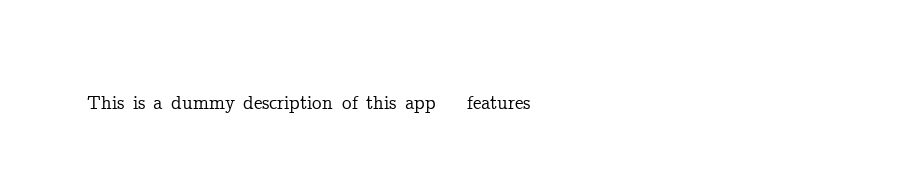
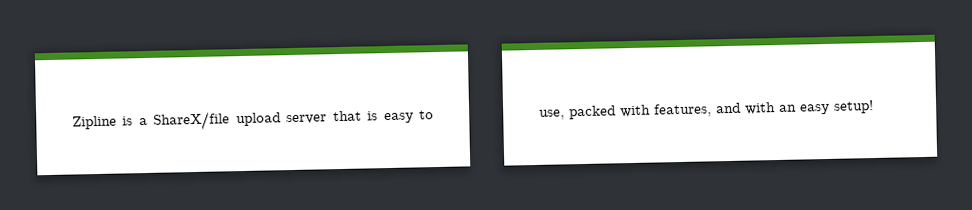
[87,96,124,109] This -> [72,115,117,130] Zipline
[170,96,530,113] dummy description of this app features -> [153,100,874,131] ShareX/file upload server that is easy to use, packed with features, and with an easy setup!

